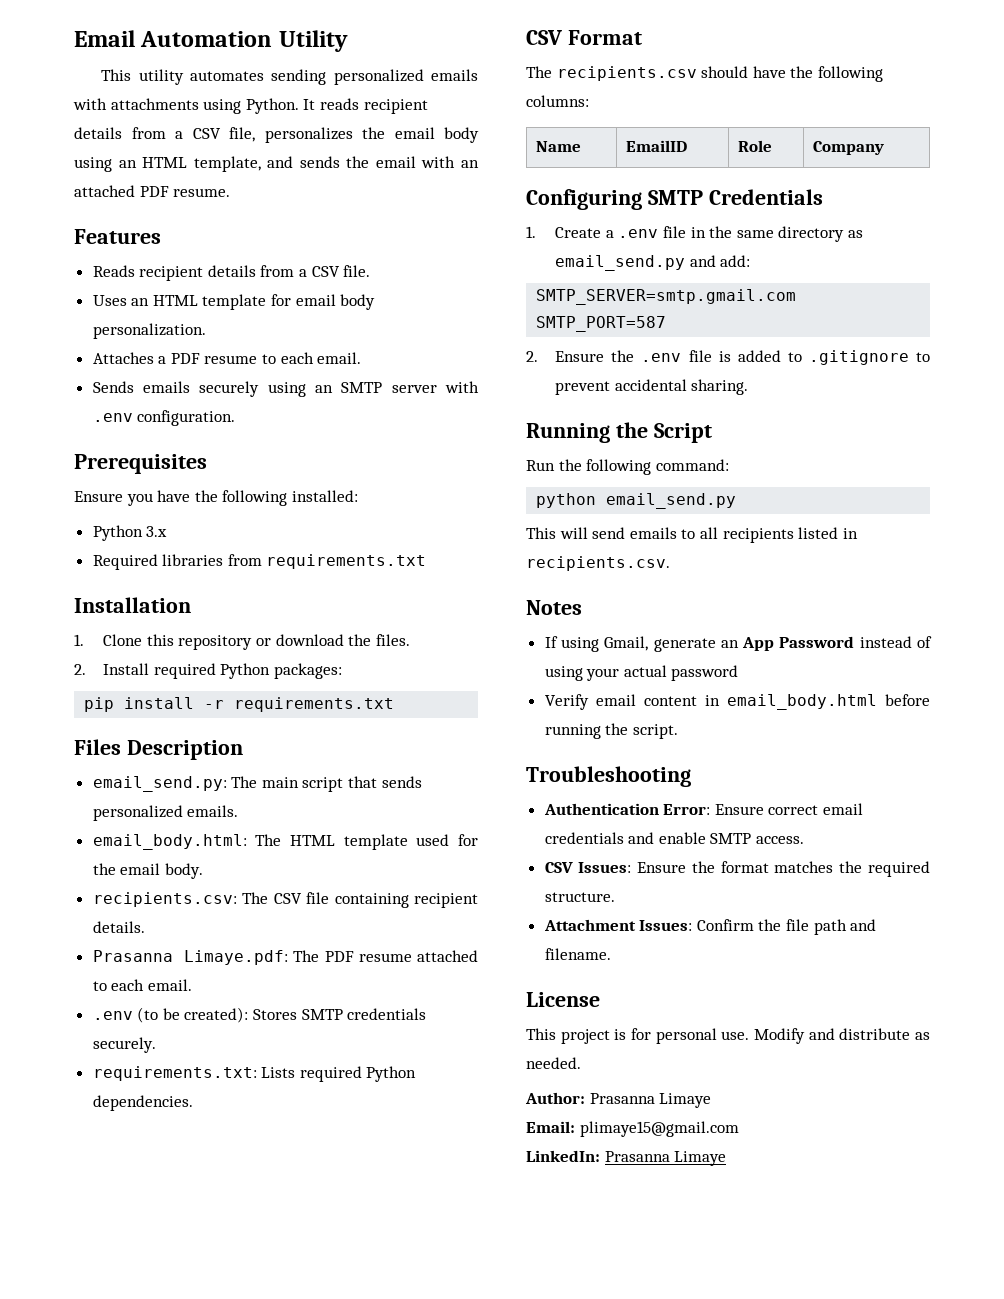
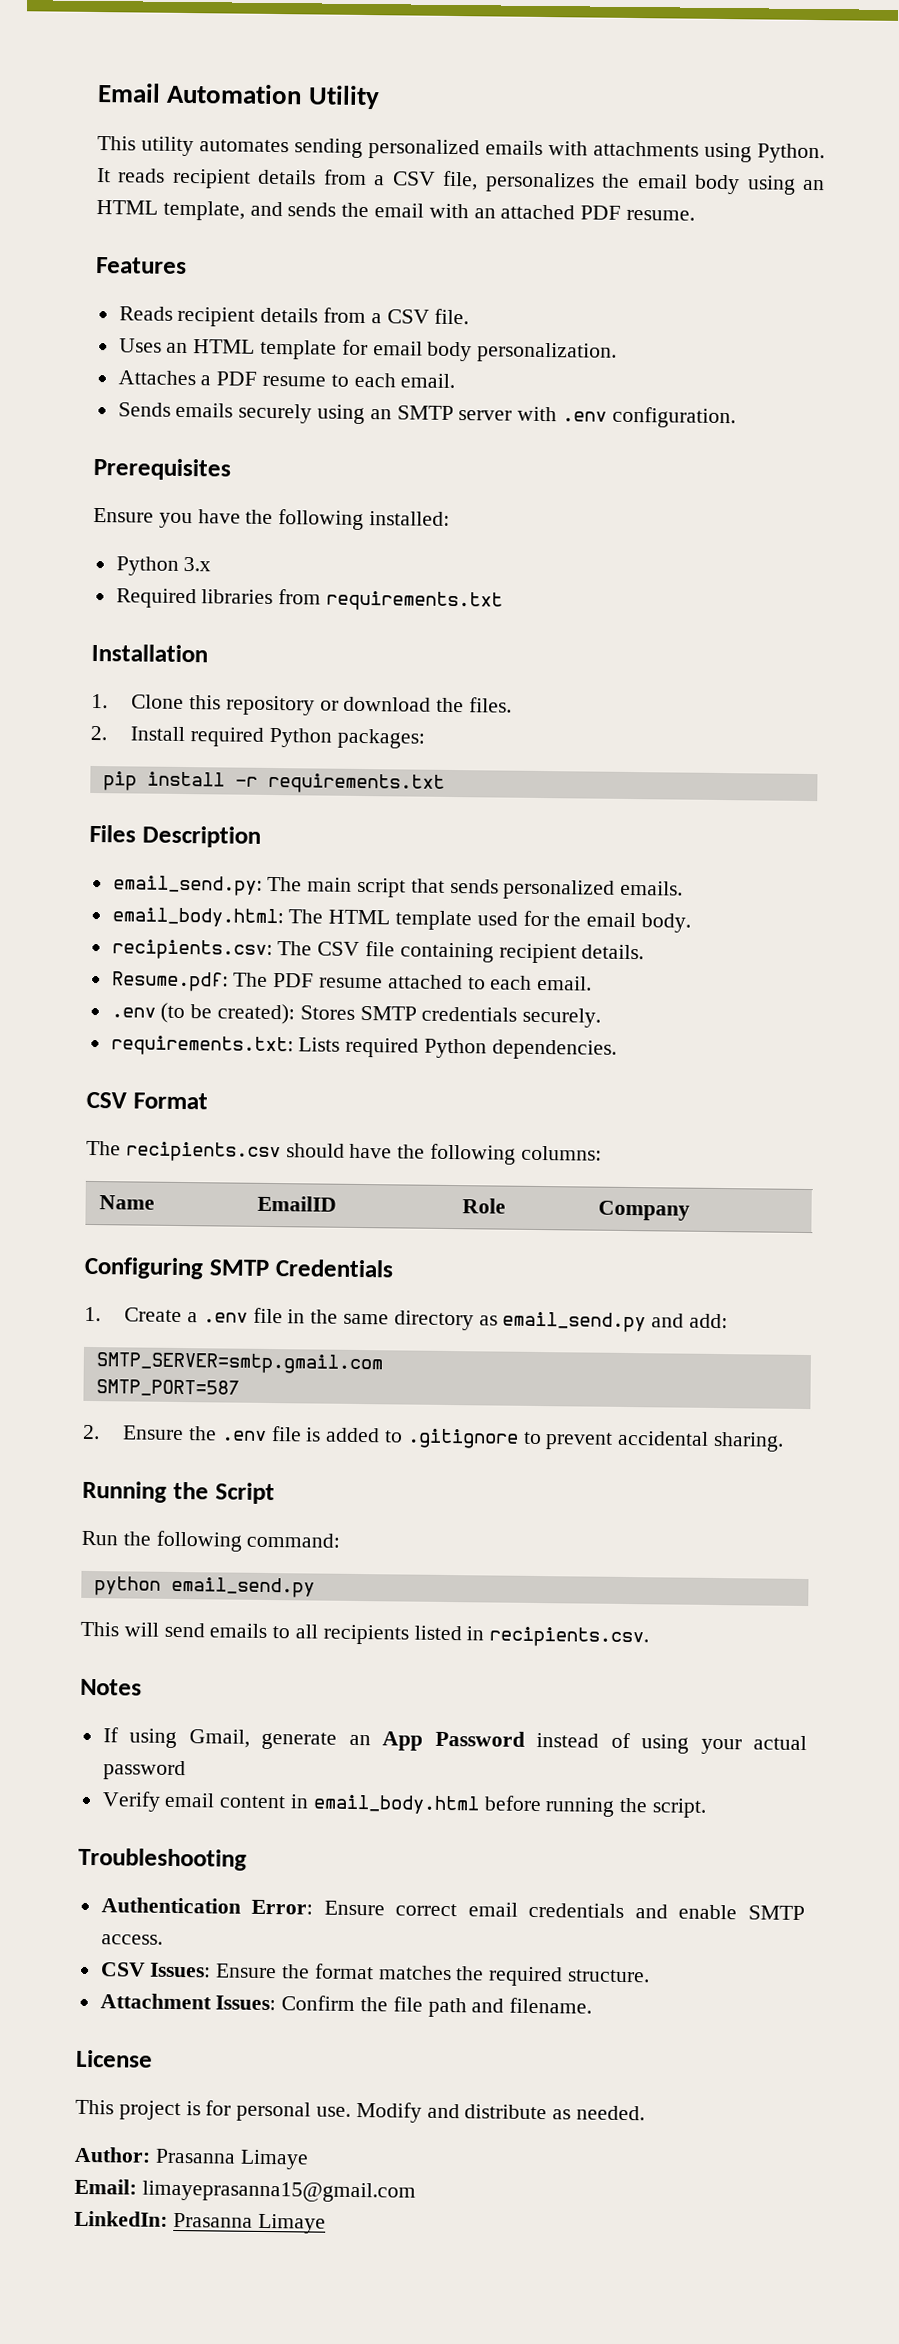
[92,950,289,965] Prasanna Limaye.pdf: -> [111,971,229,992] Resume.pdf:
[579,1121,739,1137] plimaye15@gmail.com -> [141,2180,416,2203] limayeprasanna15@gmail.com

